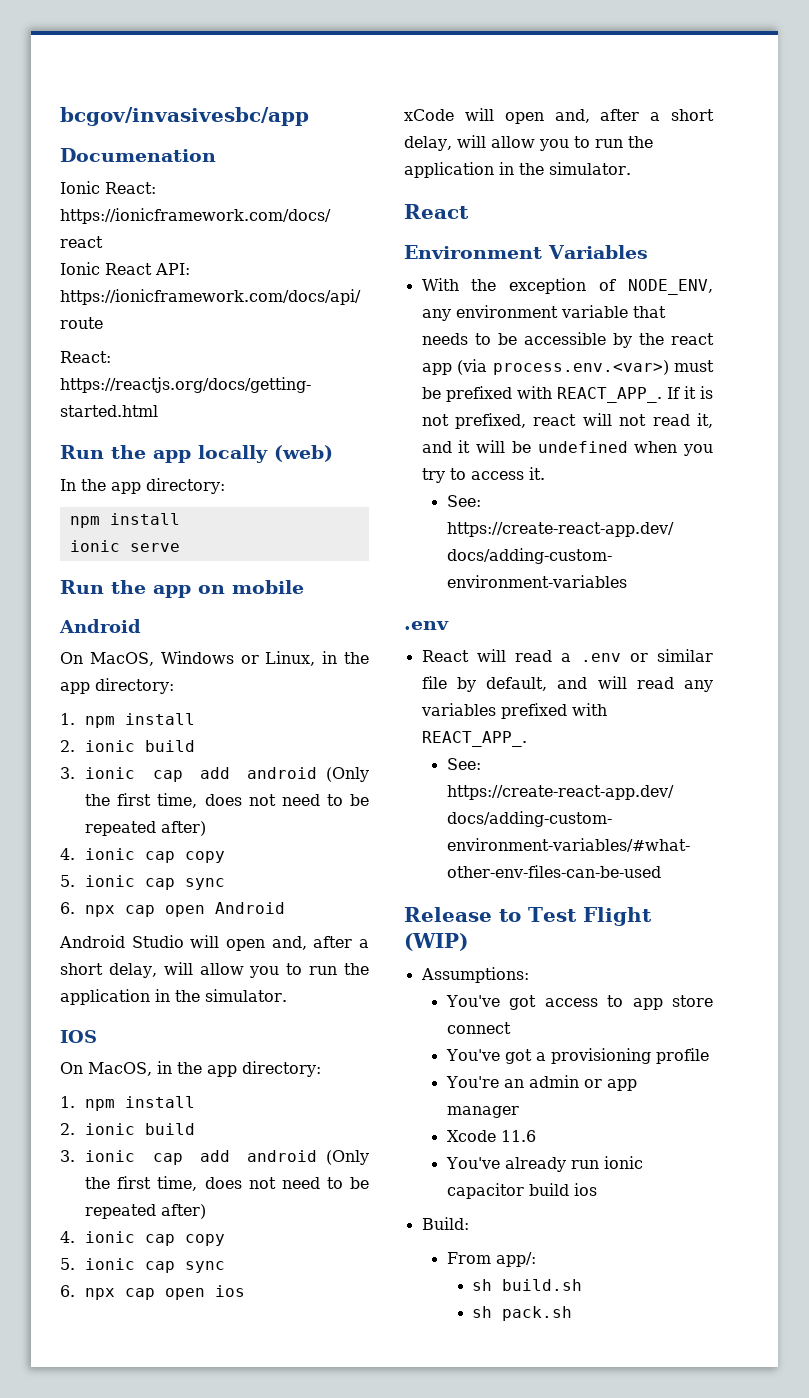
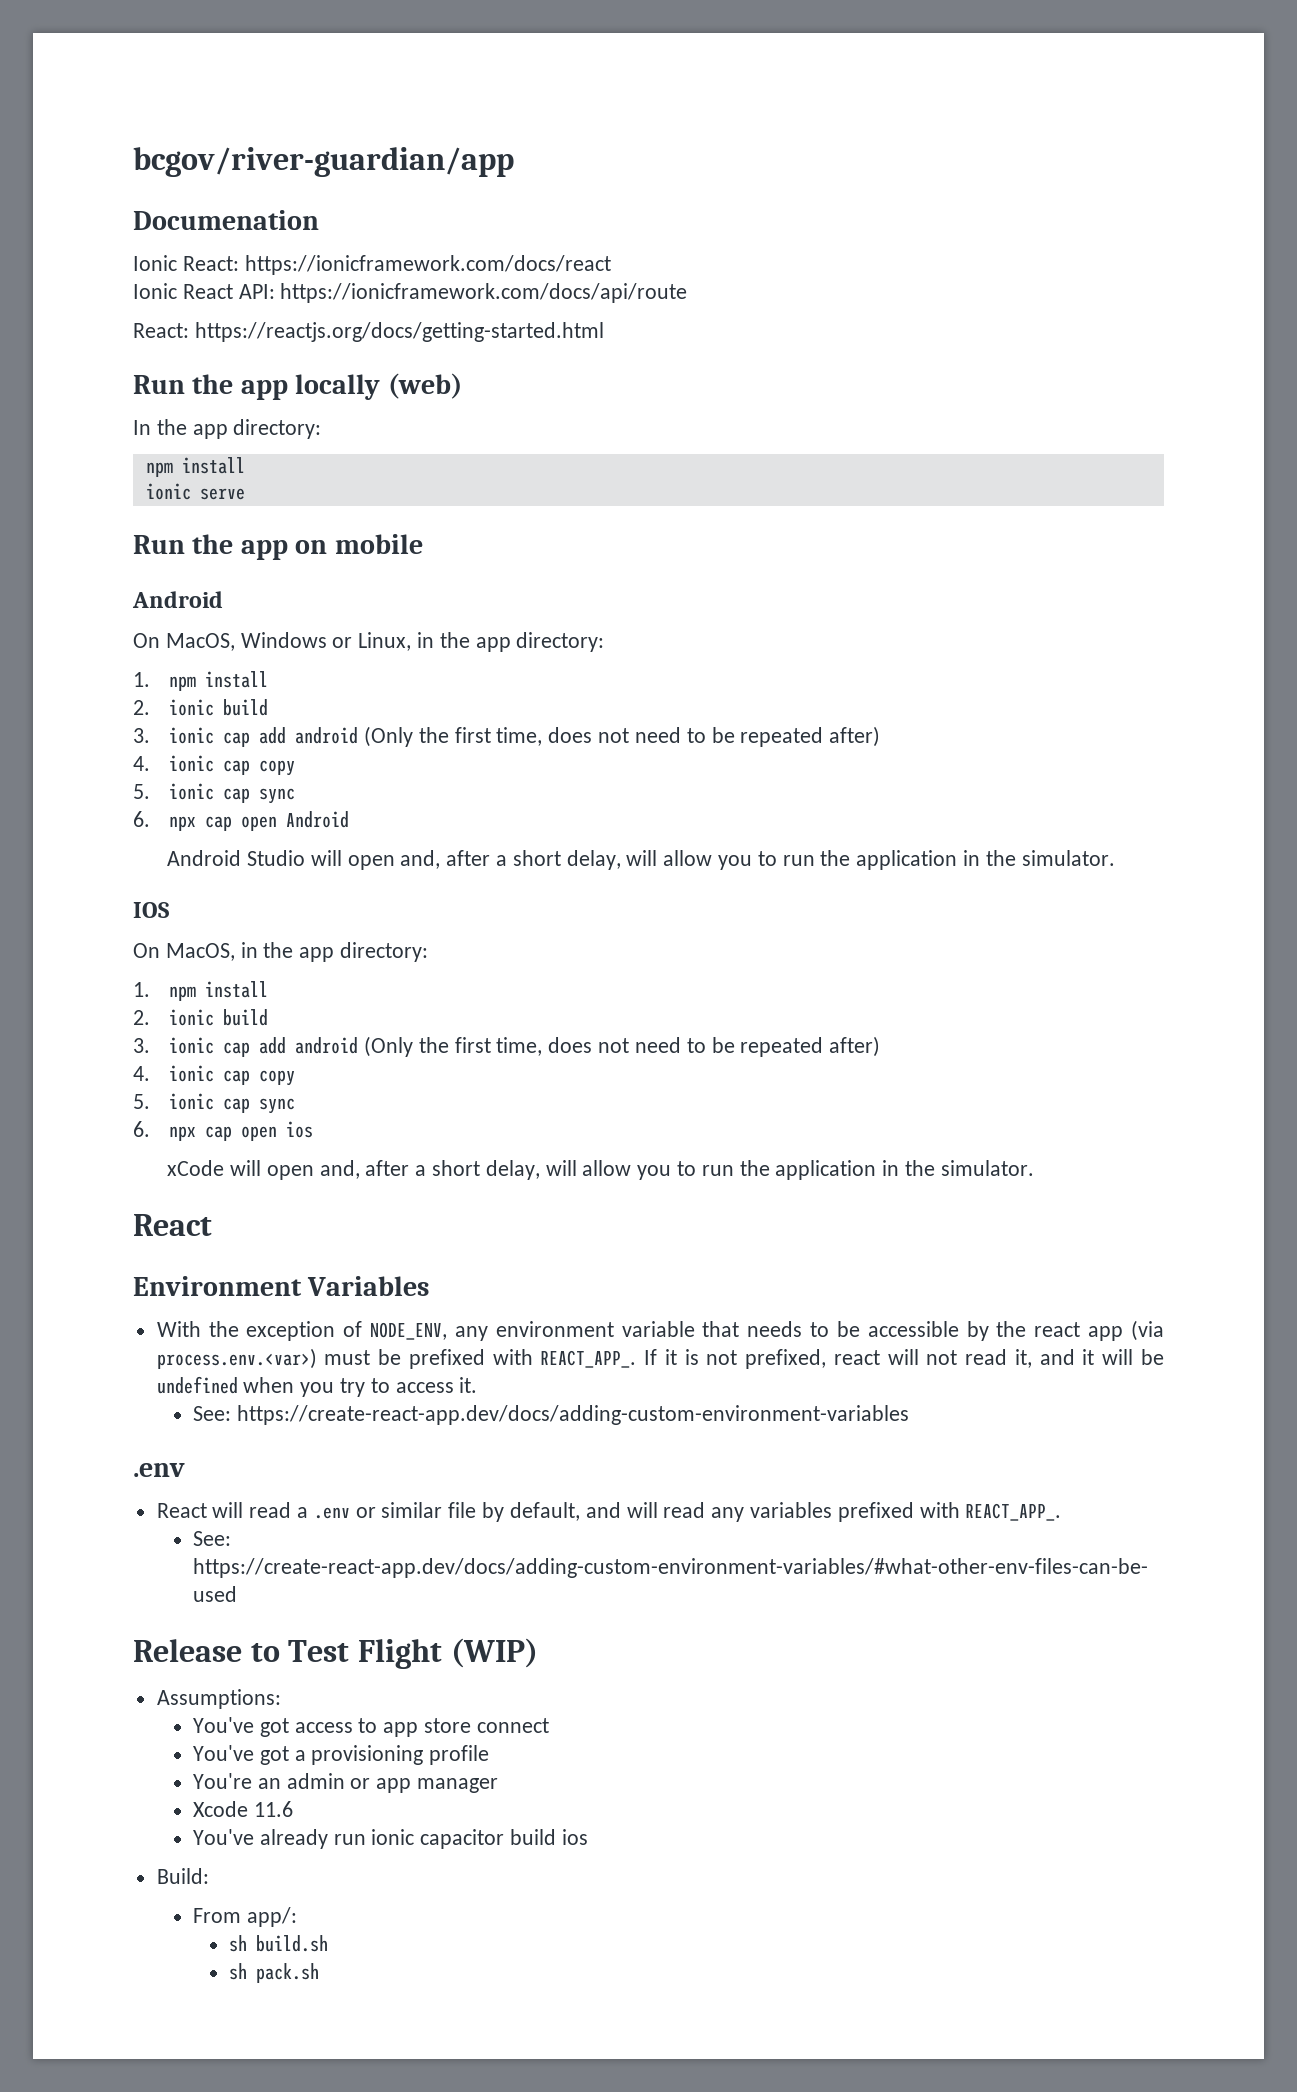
[60,107,309,126] bcgov/invasivesbc/app -> [133,147,514,177] bcgov/river-guardian/app

